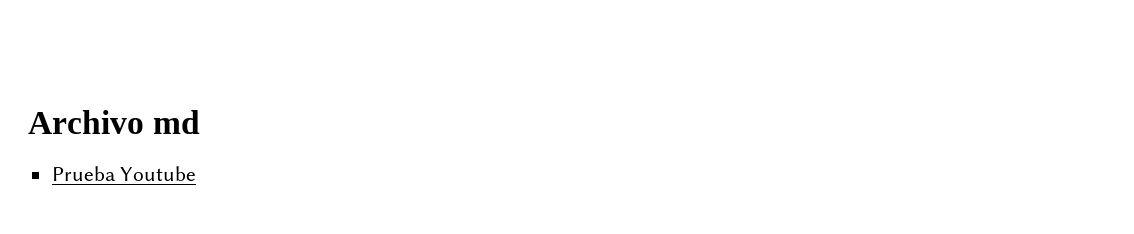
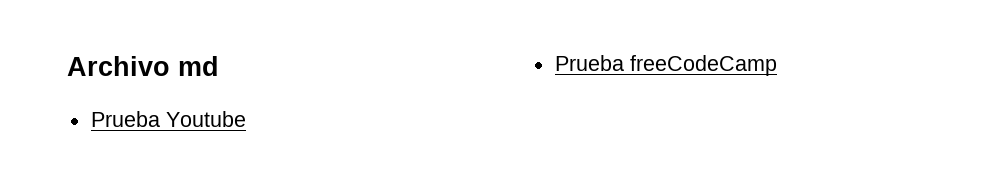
(197, 173) none -> [554,55,777,76] // Prueba freeCodeCamp

